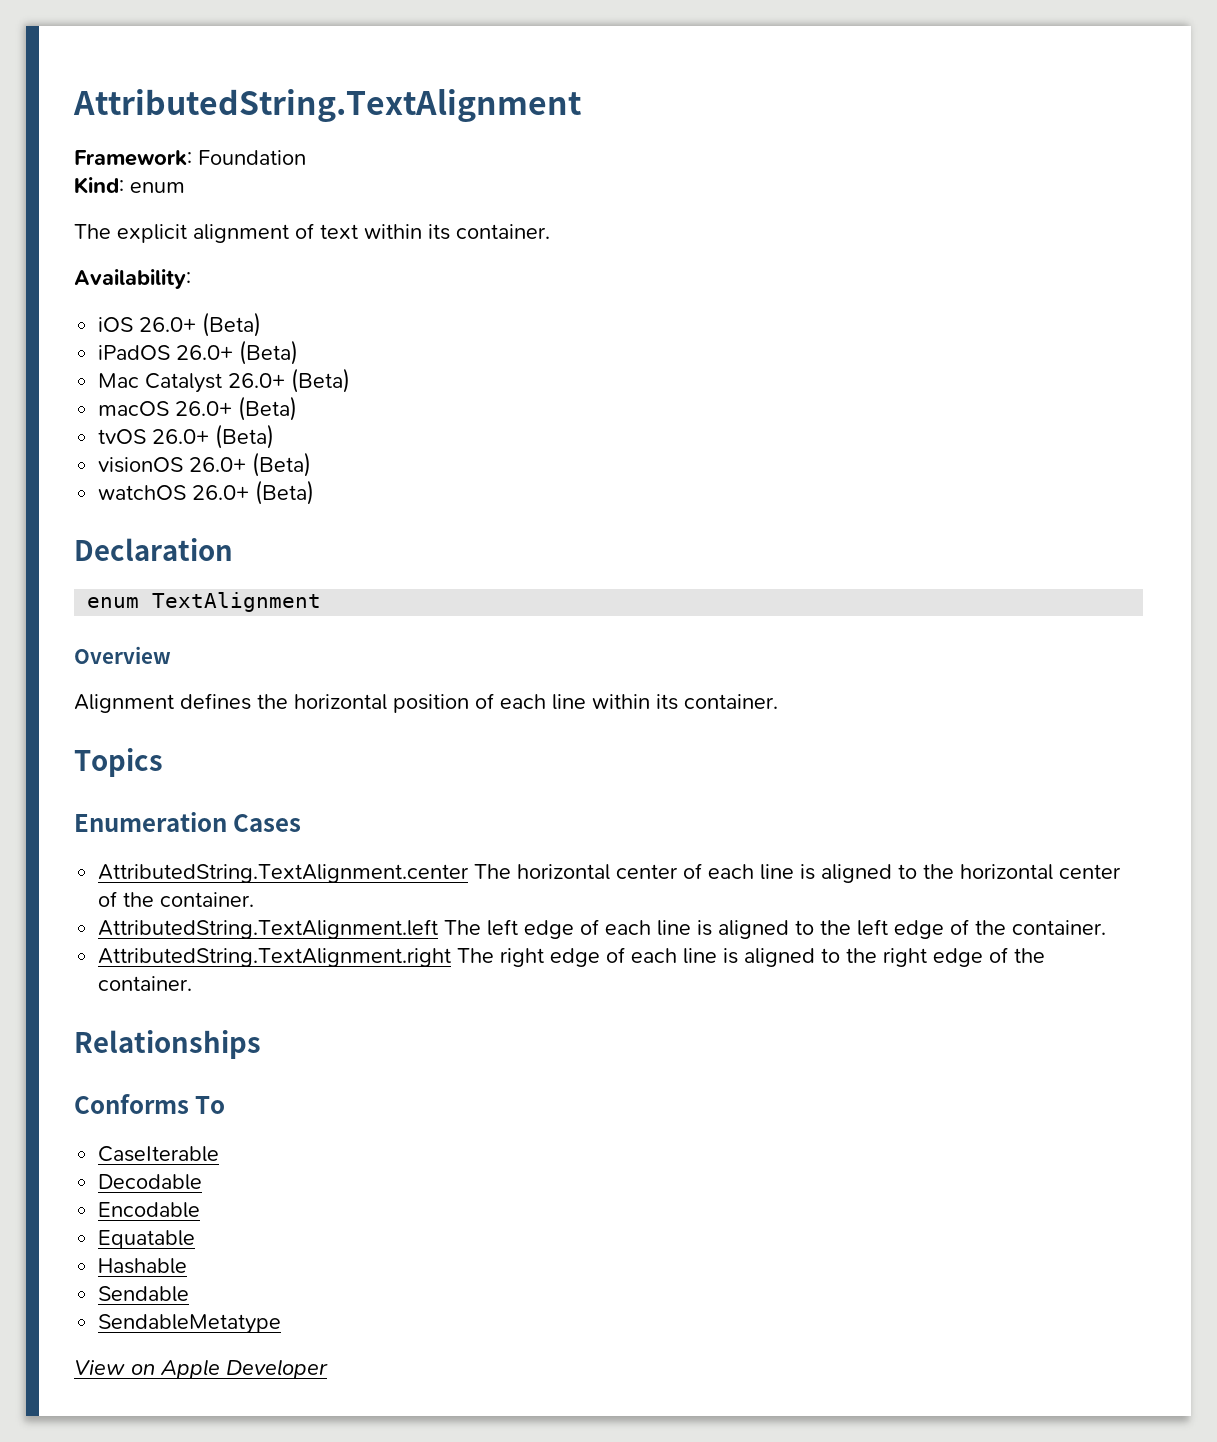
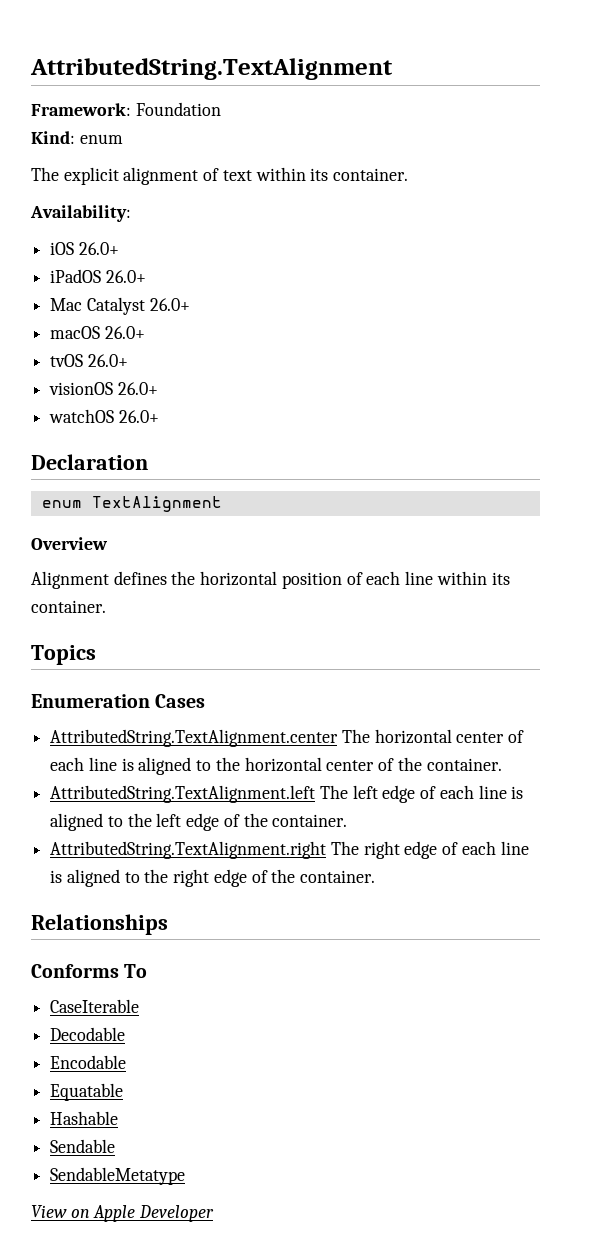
[202,312,262,337] (Beta) -> (119, 248) none
[239,340,299,365] (Beta) -> (146, 276) none
[291,368,351,393] (Beta) -> (190, 304) none
[238,396,298,421] (Beta) -> (145, 332) none
[215,424,275,449] (Beta) -> (128, 360) none
[252,452,312,477] (Beta) -> (158, 388) none
[255,480,315,505] (Beta) -> (159, 416) none

